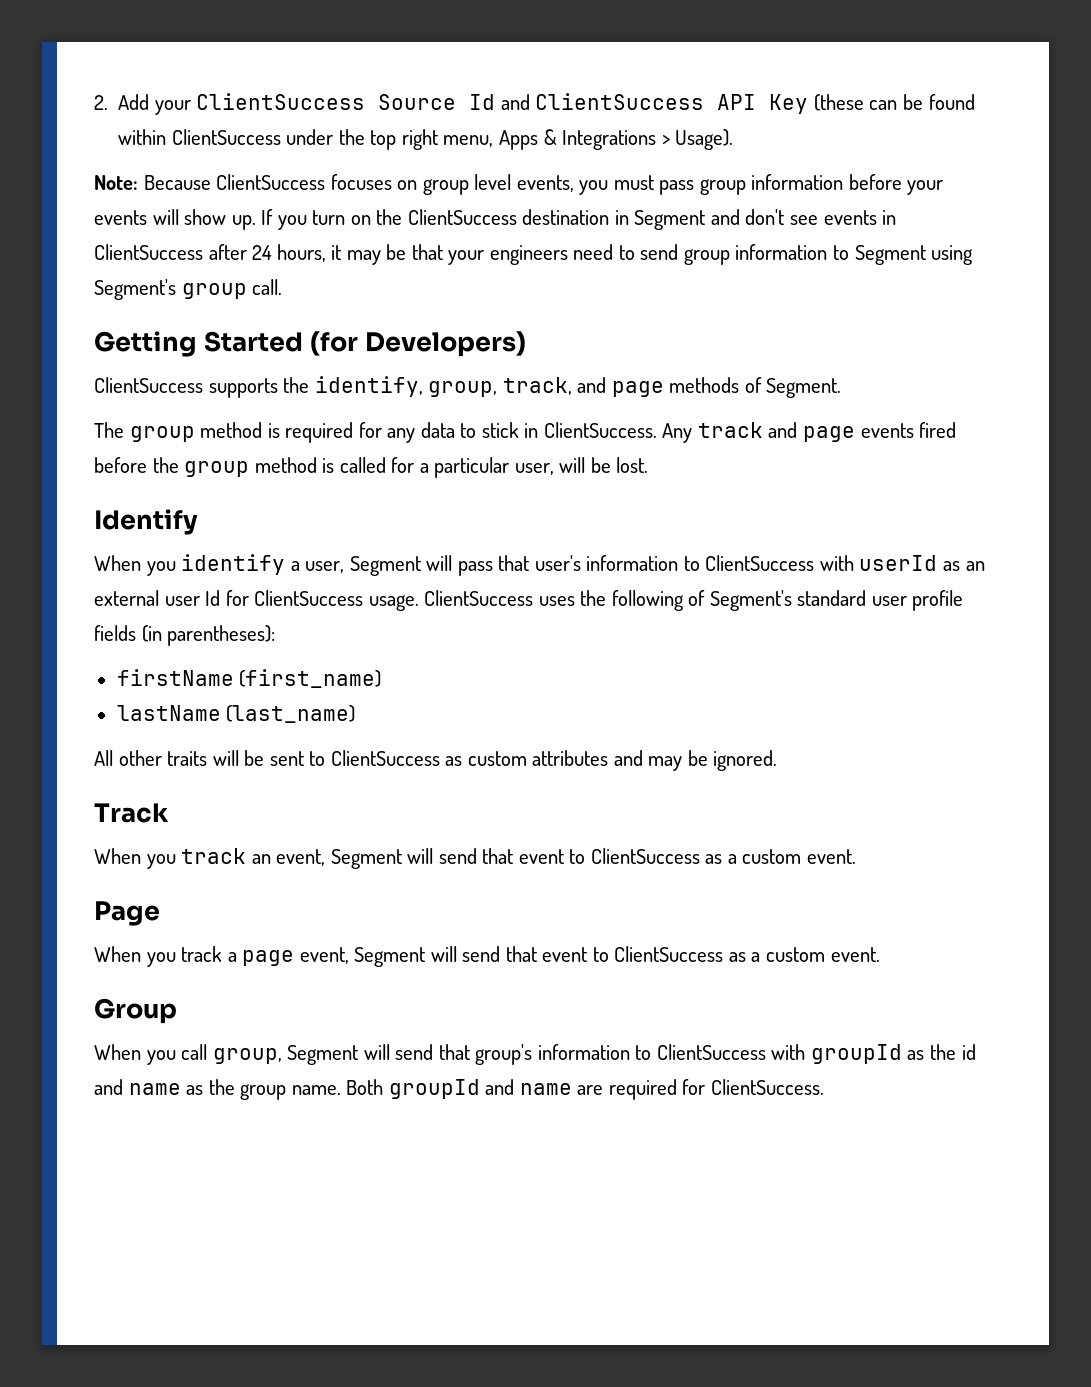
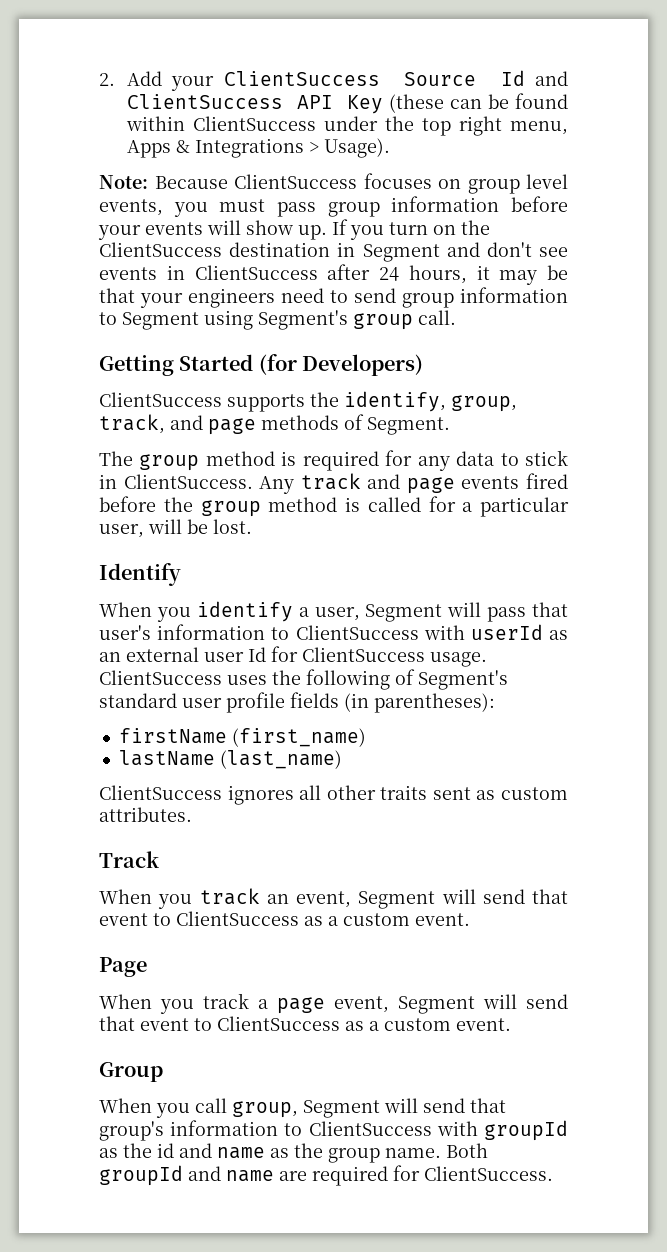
[94,750,778,771] All other traits will be sent to ClientSuccess as custom attributes and may be ignored. -> [99,785,568,805] [99,807,192,822] ClientSuccess ignores all other traits sent as custom attributes.

